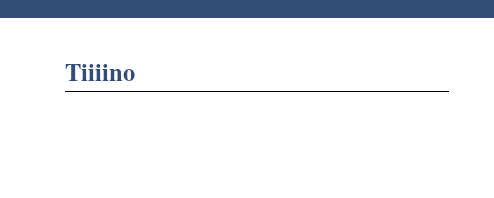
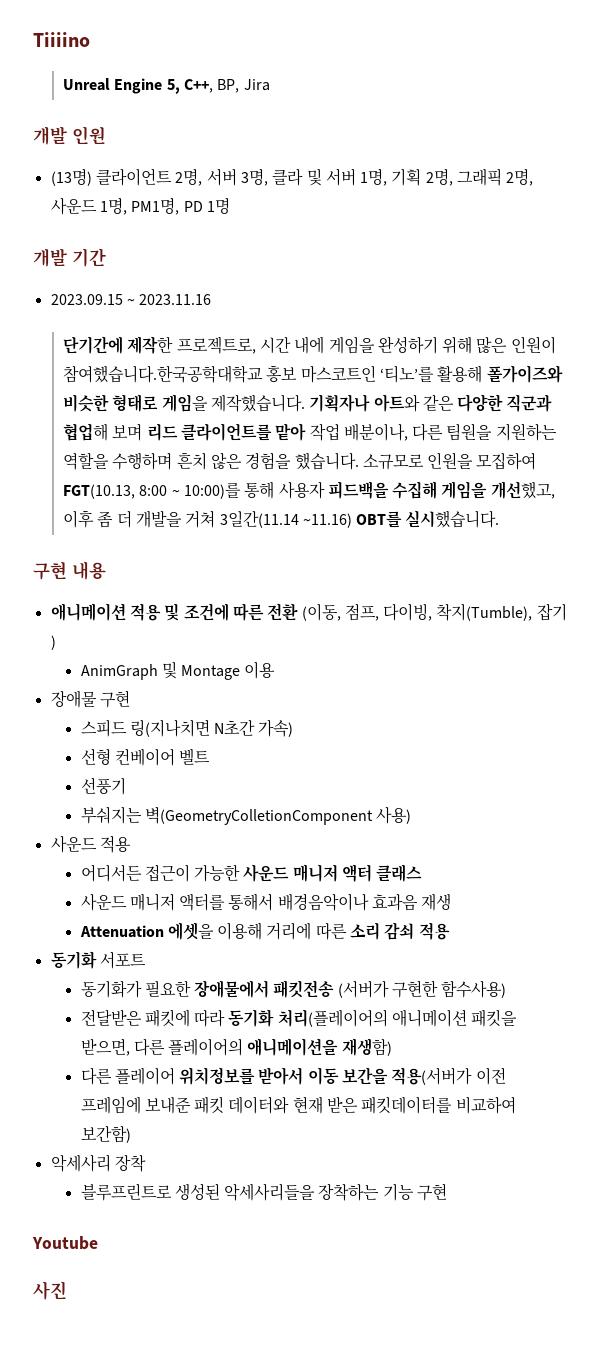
(135, 72) none -> [62,78,270,94] [33,126,106,145] [50,168,534,186] [50,197,230,215] [33,248,106,267] [50,294,212,305] [62,336,556,354] [62,365,563,383] [62,394,553,412] [62,423,557,441] [62,452,537,470] [62,481,555,499] [62,510,500,528] [33,561,106,580] [50,603,567,621] [50,635,56,650] [80,661,276,680] [50,690,130,708] [80,719,294,737] [80,748,211,766] [80,777,126,795] [80,806,412,825] [50,835,131,853] [80,864,423,882] [80,893,452,911] [79,922,450,940] [50,951,146,969] [80,980,507,998] [80,1009,518,1027] [80,1038,392,1056] [80,1067,506,1085] [80,1096,516,1114] [80,1125,131,1143] [50,1154,146,1172] [80,1183,448,1201] [32,1236,98,1250] [33,1281,67,1300] // Unreal Engine 5, C++, BP, Jira // 개발 인원 // (13명) 클라이언트 2명, 서버 3명, 클라 및 서버 1명, 기획 2명, 그래픽 2명, 사운드 1명, PM1명, PD 1명 // 개발 기간 // 2023.09.15 ~ 2023.11.16 // 단기간에 제작한 프로젝트로, 시간 내에 게임을 완성하기 위해 많은 인원이 참여했습니다.한국공학대학교 홍보 마스코트인 ‘티노’를 활용해 폴가이즈와 비슷한 형태로 게임을 제작했습니다. 기획자나 아트와 같은 다양한 직군과 협업해 보며 리드 클라이언트를 맡아 작업 배분이나, 다른 팀원을 지원하는 역할을 수행하며 흔치 않은 경험을 했습니다. 소규모로 인원을 모집하여 FGT(10.13, 8:00 ~ 10:00)를 통해 사용자 피드백을 수집해 게임을 개선했고, 이후 좀 더 개발을 거쳐 3일간(11.14 ~11.16) OBT를 실시했습니다. // 구현 내용 // 애니메이션 적용 및 조건에 따른 전환 (이동, 점프, 다이빙, 착지(Tumble), 잡기 ) // AnimGraph 및 Montage 이용 // 장애물 구현 // 스피드 링(지나치면 N초간 가속) // 선형 컨베이어 벨트 // 선풍기 // 부숴지는 벽(GeometryColletionComponent 사용) // 사운드 적용 // 어디서든 접근이 가능한 사운드 매니저 액터 클래스 // 사운드 매니저 액터를 통해서 배경음악이나 효과음 재생 // Attenuation 에셋을 이용해 거리에 따른 소리 감쇠 적용 // 동기화 서포트 // 동기화가 필요한 장애물에서 패킷전송 (서버가 구현한 함수사용) // 전달받은 패킷에 따라 동기화 처리(플레이어의 애니메이션 패킷을 받으면, 다른 플레이어의 애니메이션을 재생함) // 다른 플레이어 위치정보를 받아서 이동 보간을 적용(서버가 이전 프레임에 보내준 패킷 데이터와 현재 받은 패킷데이터를 비교하여 보간함) // 악세사리 장착 // 블루프린트로 생성된 악세사리들을 장착하는 기능 구현 // Youtube // 사진

